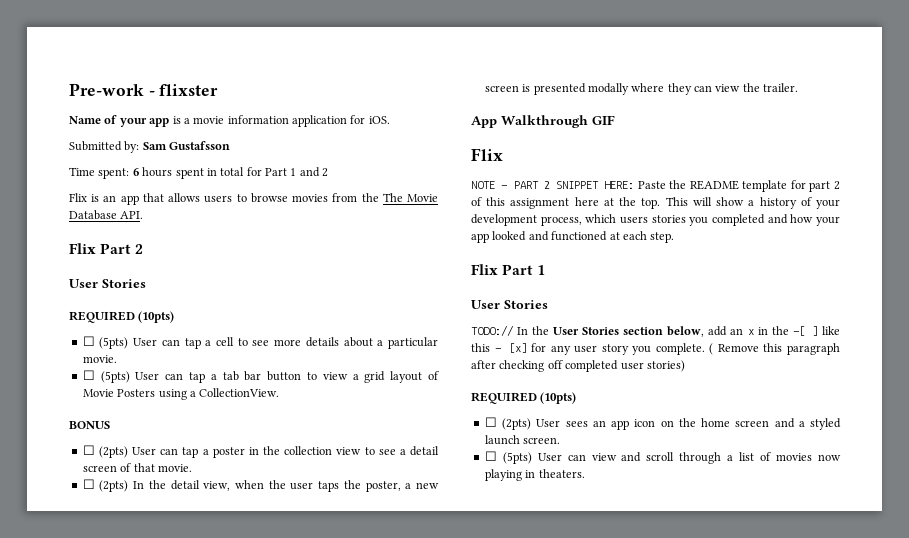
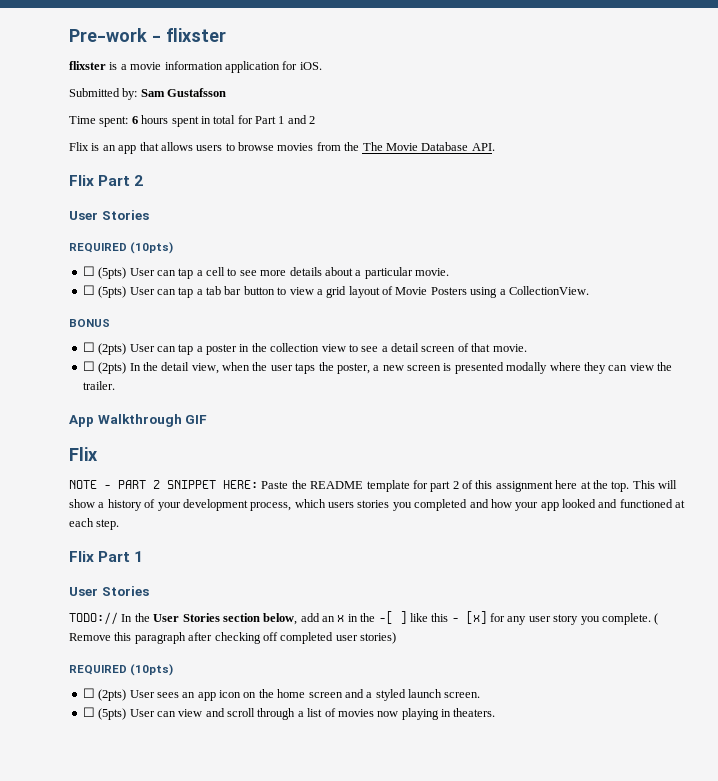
[69,115,170,127] Name of your app -> [69,61,106,70] flixster

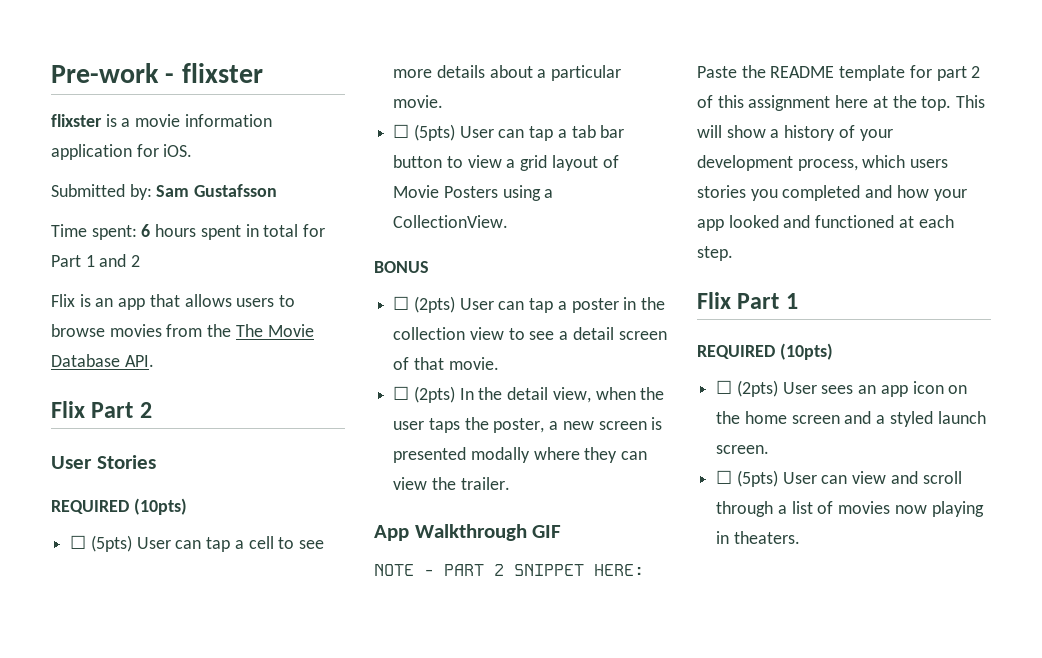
[69,447,98,461] // Flix -> (562, 531) none
[69,586,149,596] [69,611,659,625] [69,632,396,644] // User Stories // TODO:// In the User Stories section below, add an x in the -[ ] like this - [x] for any user story you complete. ( Remove this paragraph after checking off completed user stories) -> (798, 301) none

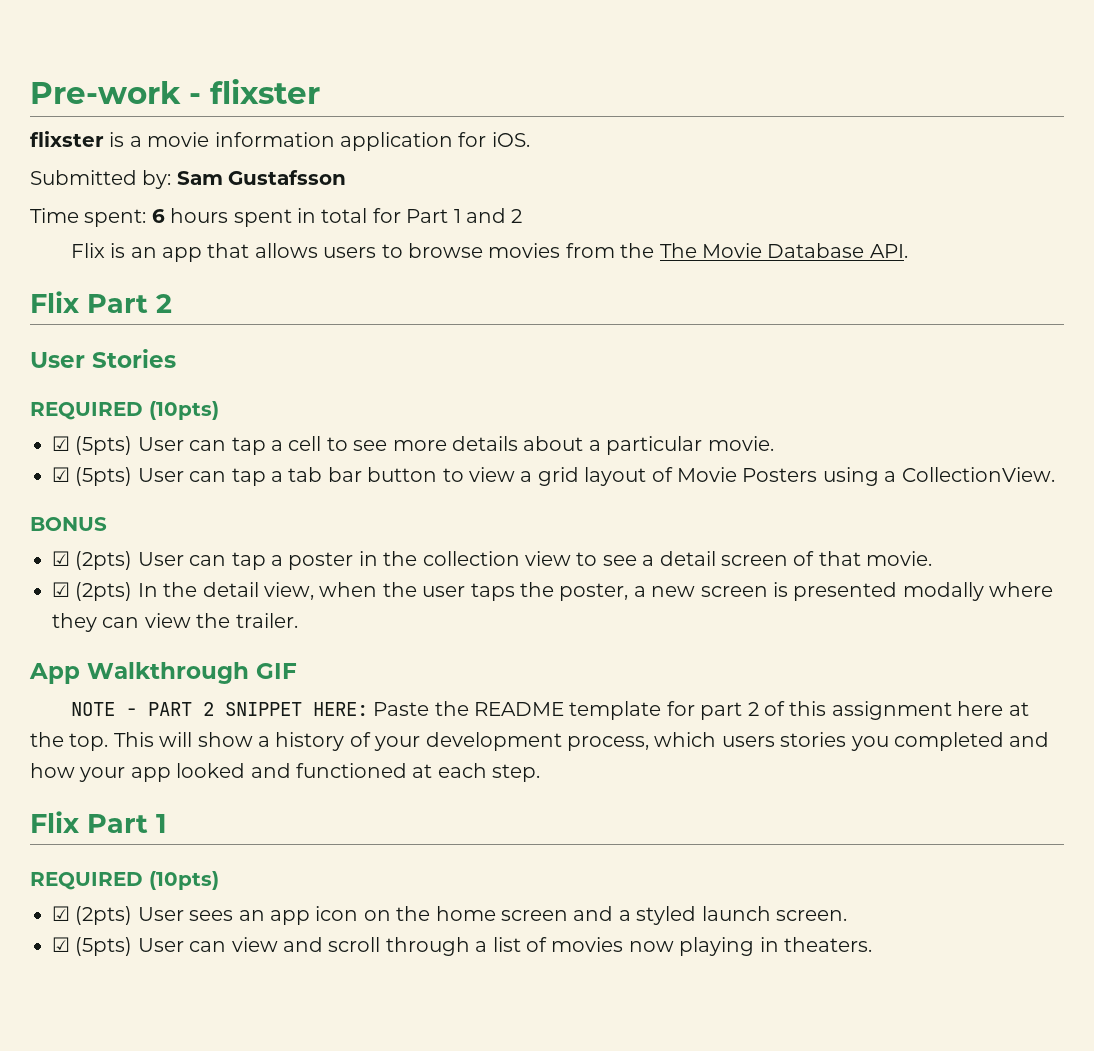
[70,535,87,549] ☐ -> [52,436,70,451] ☑
[393,124,410,138] ☐ -> [52,467,70,482] ☑
[393,296,410,310] ☐ -> [52,551,70,566] ☑
[393,386,410,400] ☐ -> [52,582,70,597] ☑
[716,380,733,394] ☐ -> [52,906,70,921] ☑
[716,470,733,484] ☐ -> [52,937,70,952] ☑

